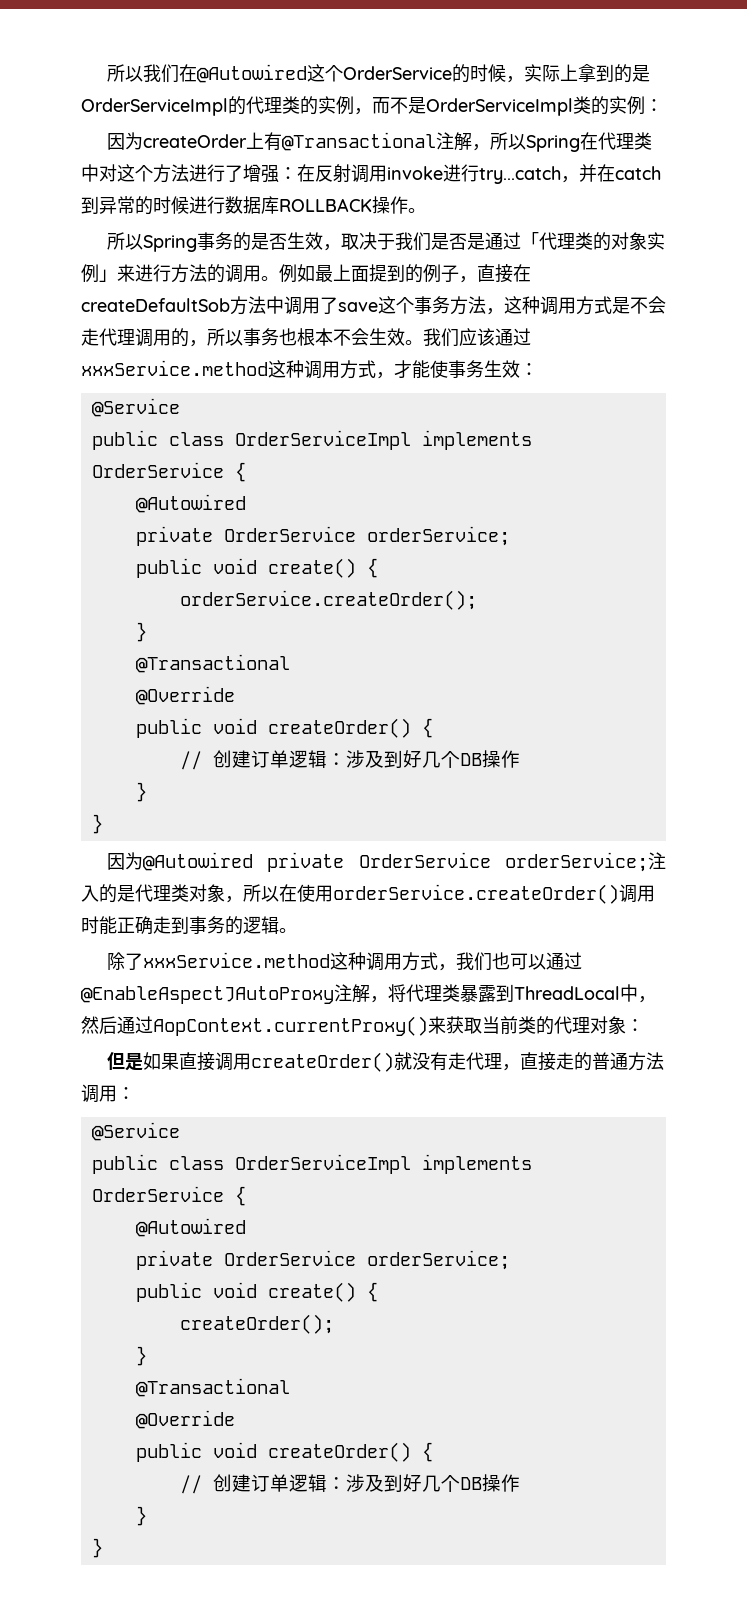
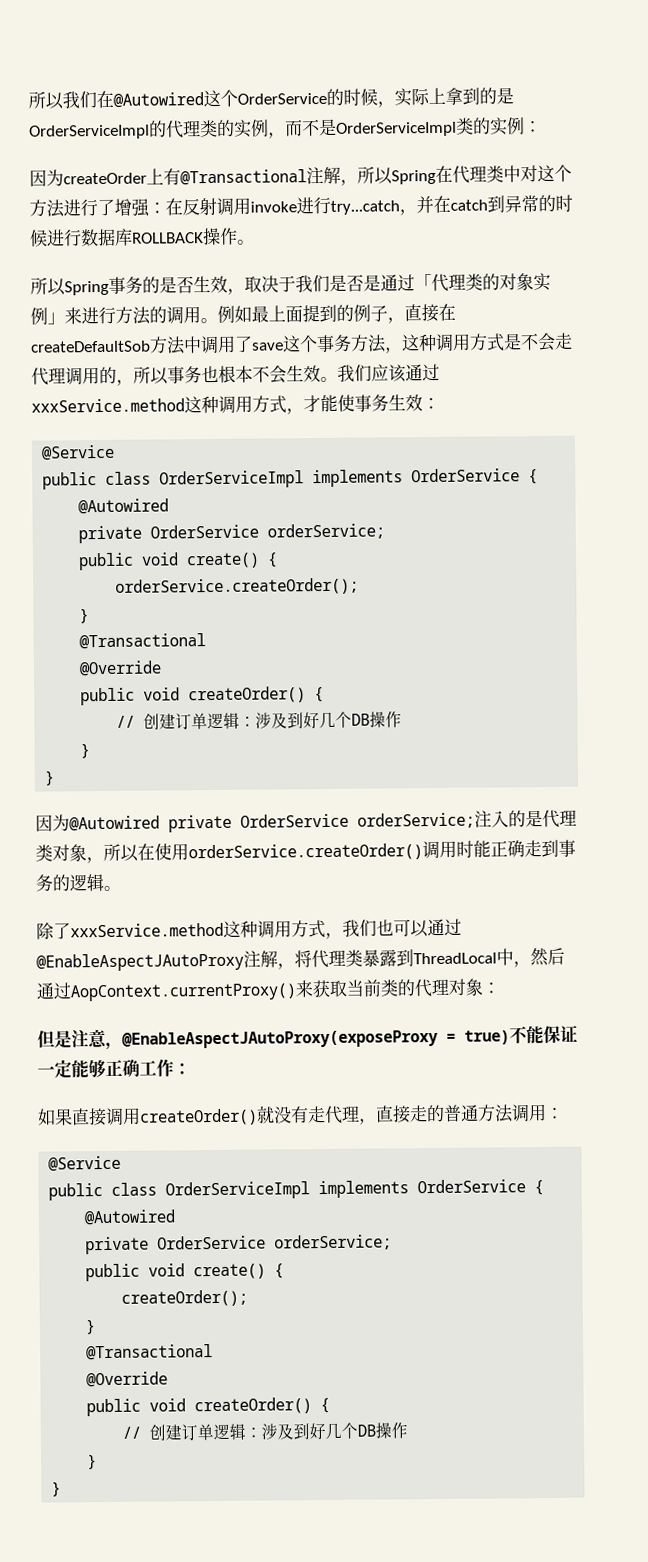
(144, 1062) none -> [71,1025,578,1050] [37,1058,191,1079] 注意，@EnableAspectJAutoProxy(exposeProxy = true)不能保证一定能够正确工作： //

